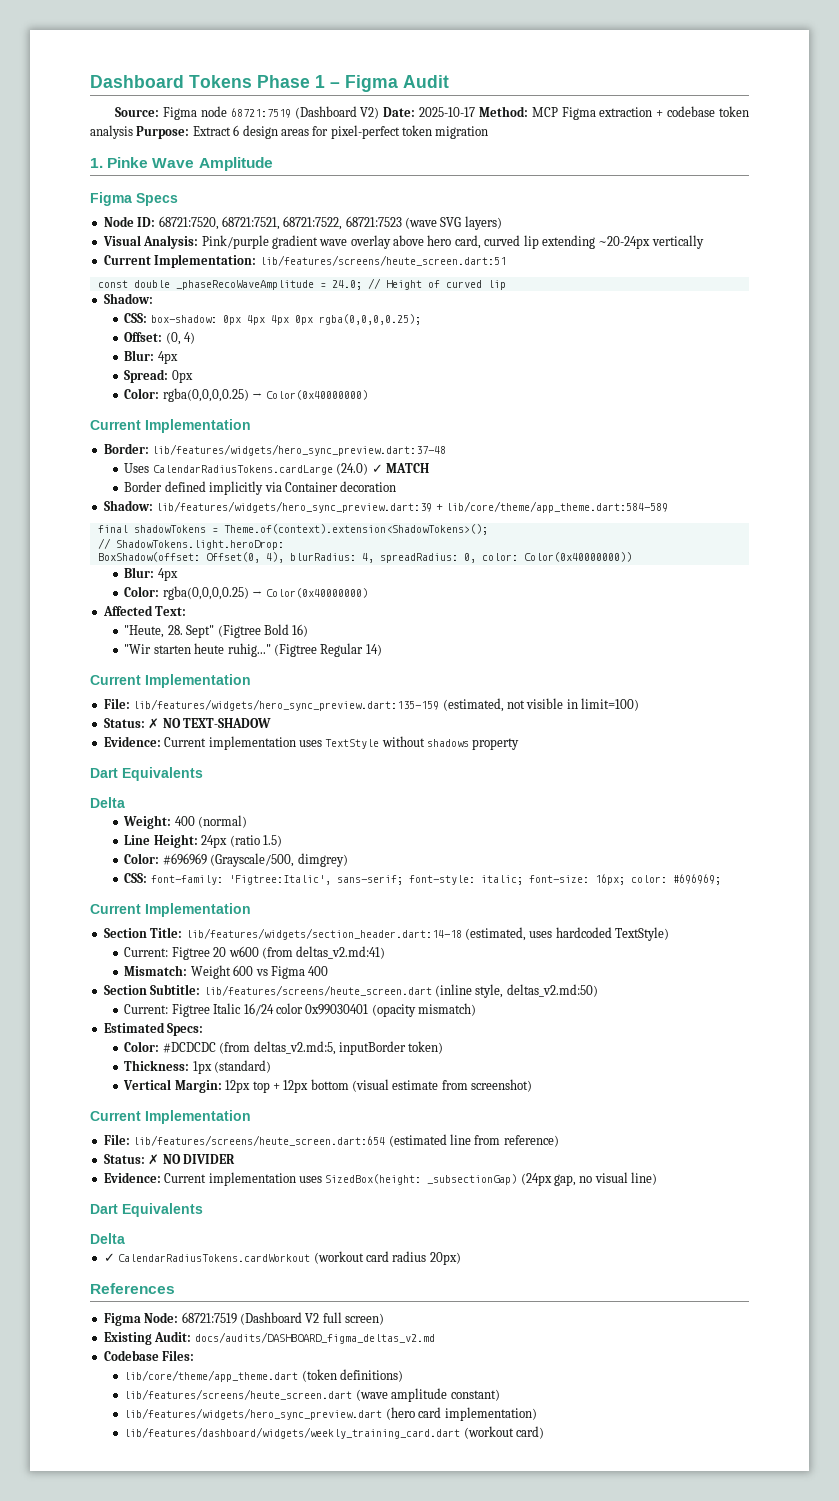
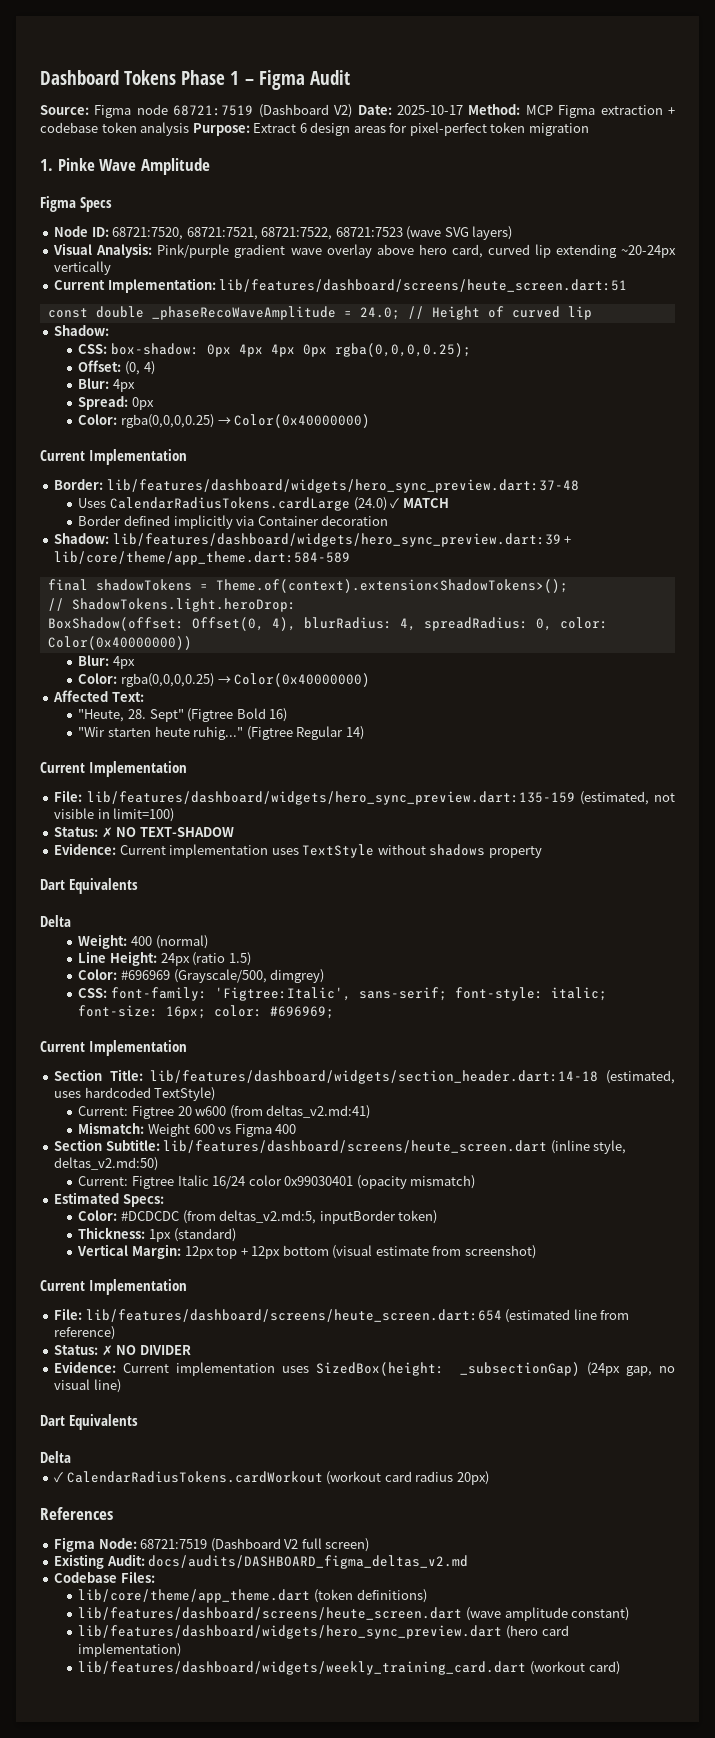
[259,255,506,266] lib/features/screens/heute_screen.dart:51 -> [219,279,628,292] lib/features/dashboard/screens/heute_screen.dart:51
[152,444,447,456] lib/features/widgets/hero_sync_preview.dart:37-48 -> [106,479,579,493] lib/features/dashboard/widgets/hero_sync_preview.dart:37-48
[156,501,433,513] lib/features/widgets/hero_sync_preview.dart:39 -> [112,533,561,547] lib/features/dashboard/widgets/hero_sync_preview.dart:39
[133,699,440,711] lib/features/widgets/hero_sync_preview.dart:135-159 -> [87,791,576,805] lib/features/dashboard/widgets/hero_sync_preview.dart:135-159
[185,928,462,940] lib/features/widgets/section_header.dart:14-18 -> [150,1070,599,1084] lib/features/dashboard/widgets/section_header.dart:14-18
[203,985,432,996] lib/features/screens/heute_screen.dart -> [163,1140,548,1153] lib/features/dashboard/screens/heute_screen.dart
[133,1135,386,1146] lib/features/screens/heute_screen.dart:654 -> [85,1309,502,1322] lib/features/dashboard/screens/heute_screen.dart:654
[124,1389,353,1400] lib/features/screens/heute_screen.dart -> [78,1607,463,1620] lib/features/dashboard/screens/heute_screen.dart
[124,1408,383,1420] lib/features/widgets/hero_sync_preview.dart -> [78,1625,503,1639] lib/features/dashboard/widgets/hero_sync_preview.dart

